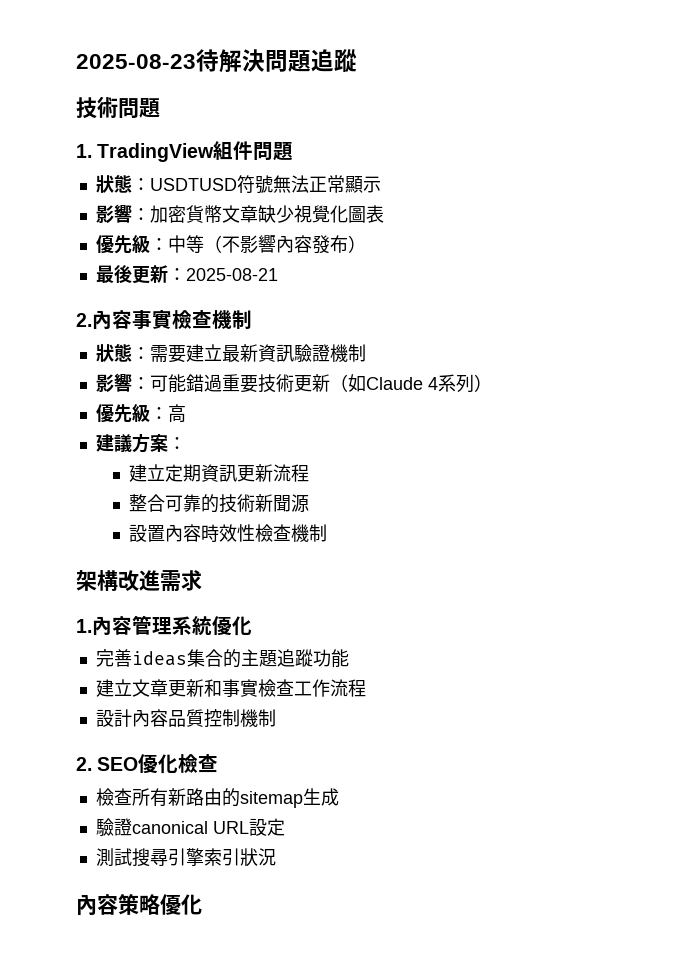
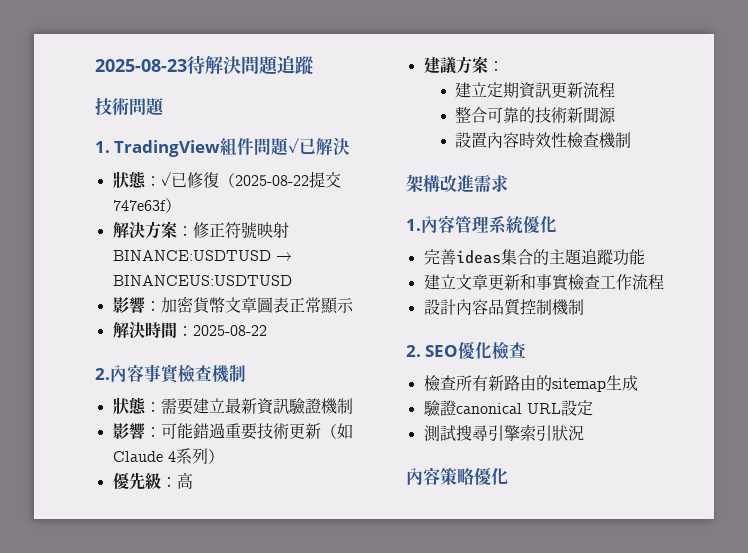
[95,174,381,194] // 狀態：USDTUSD符號無法正常顯示 -> [288,138,351,155] [112,171,341,189] [112,198,181,213] [112,221,289,239] [112,250,292,261] [112,275,292,286] ✓已解決 // 狀態：✓已修復（2025-08-22提交747e63f） // 解決方案：修正符號映射BINANCE:USDTUSD → BINANCEUS:USDTUSD
[257,205,348,223] 缺少視覺化 -> (257, 305) none
[95,235,366,254] [95,265,278,284] // 優先級：中等（不影響內容發布） // 最後更新：2025-08-21 -> [288,297,354,314] [112,322,267,338] 正常顯示 // 解決時間：2025-08-22

